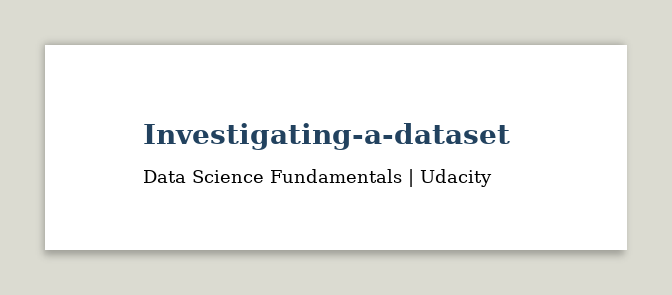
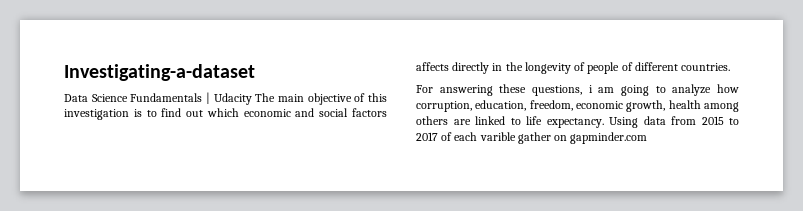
(492, 178) none -> [255,93,387,105] [64,108,387,120] [416,62,731,74] [416,84,739,96] [416,100,739,112] [416,116,739,128] [416,132,648,144] The main objective of this investigation is to find out which economic and social factors affects directly in the longevity of people of different countries. // For answering these questions, i am going to analyze how corruption, education, freedom, economic growth, health among others are linked to life expectancy. Using data from 2015 to 2017 of each varible gather on gapminder.com

